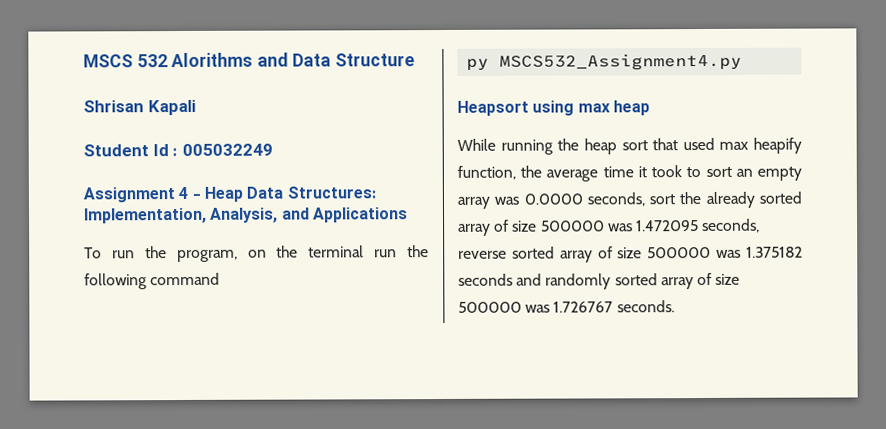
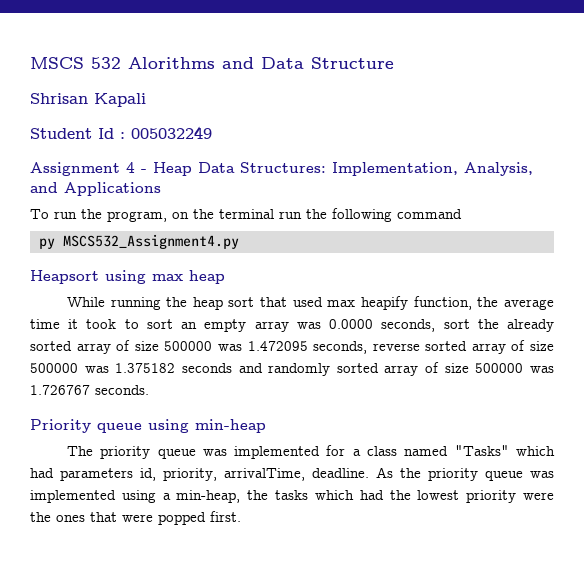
(675, 306) none -> [30,419,266,433] [66,445,555,459] [30,467,554,481] [30,490,554,503] [30,511,241,525] // Priority queue using min-heap // The priority queue was implemented for a class named "Tasks" which had parameters id, priority, arrivalTime, deadline. As the priority queue was implemented using a min-heap, the tasks which had the lowest priority were the ones that were popped first.

